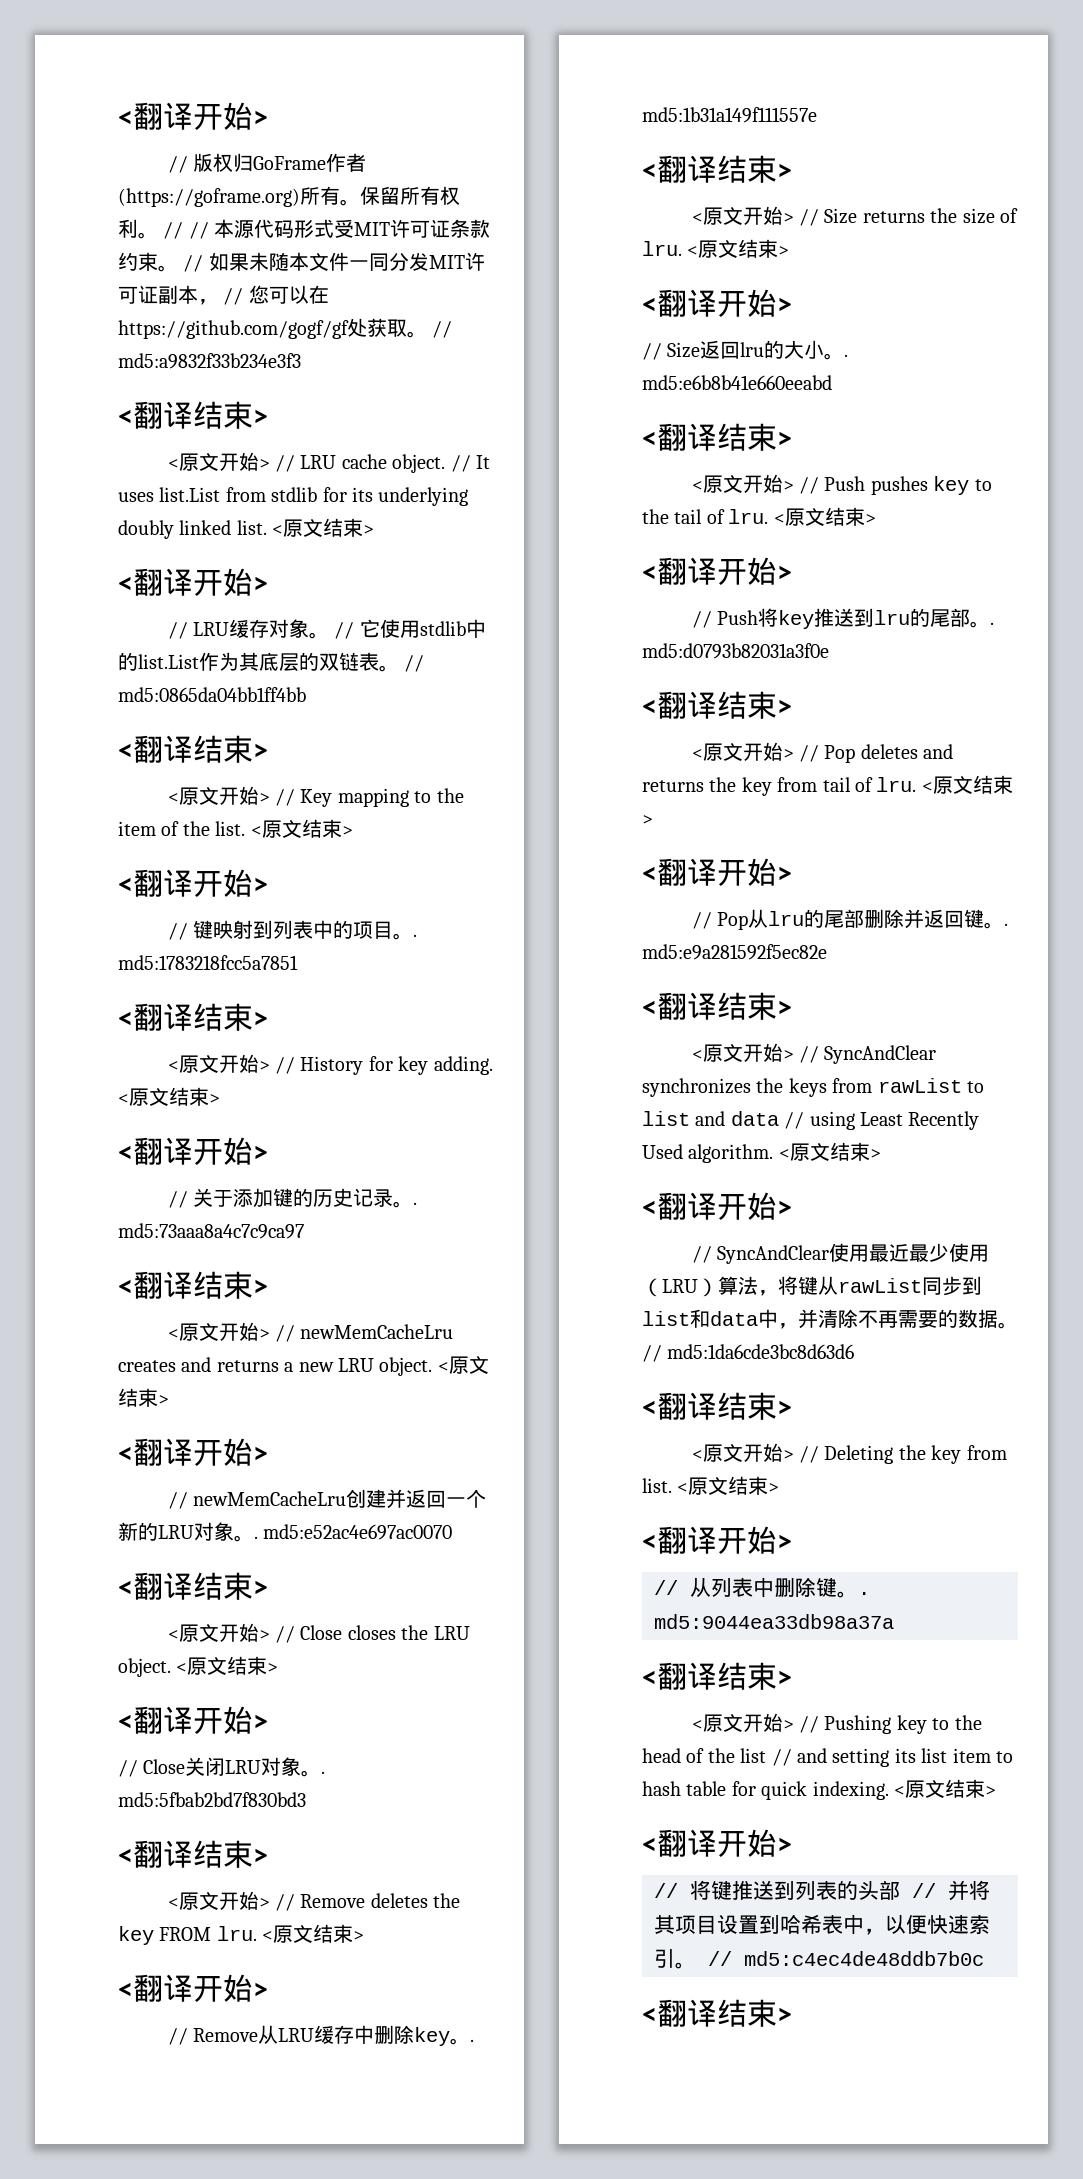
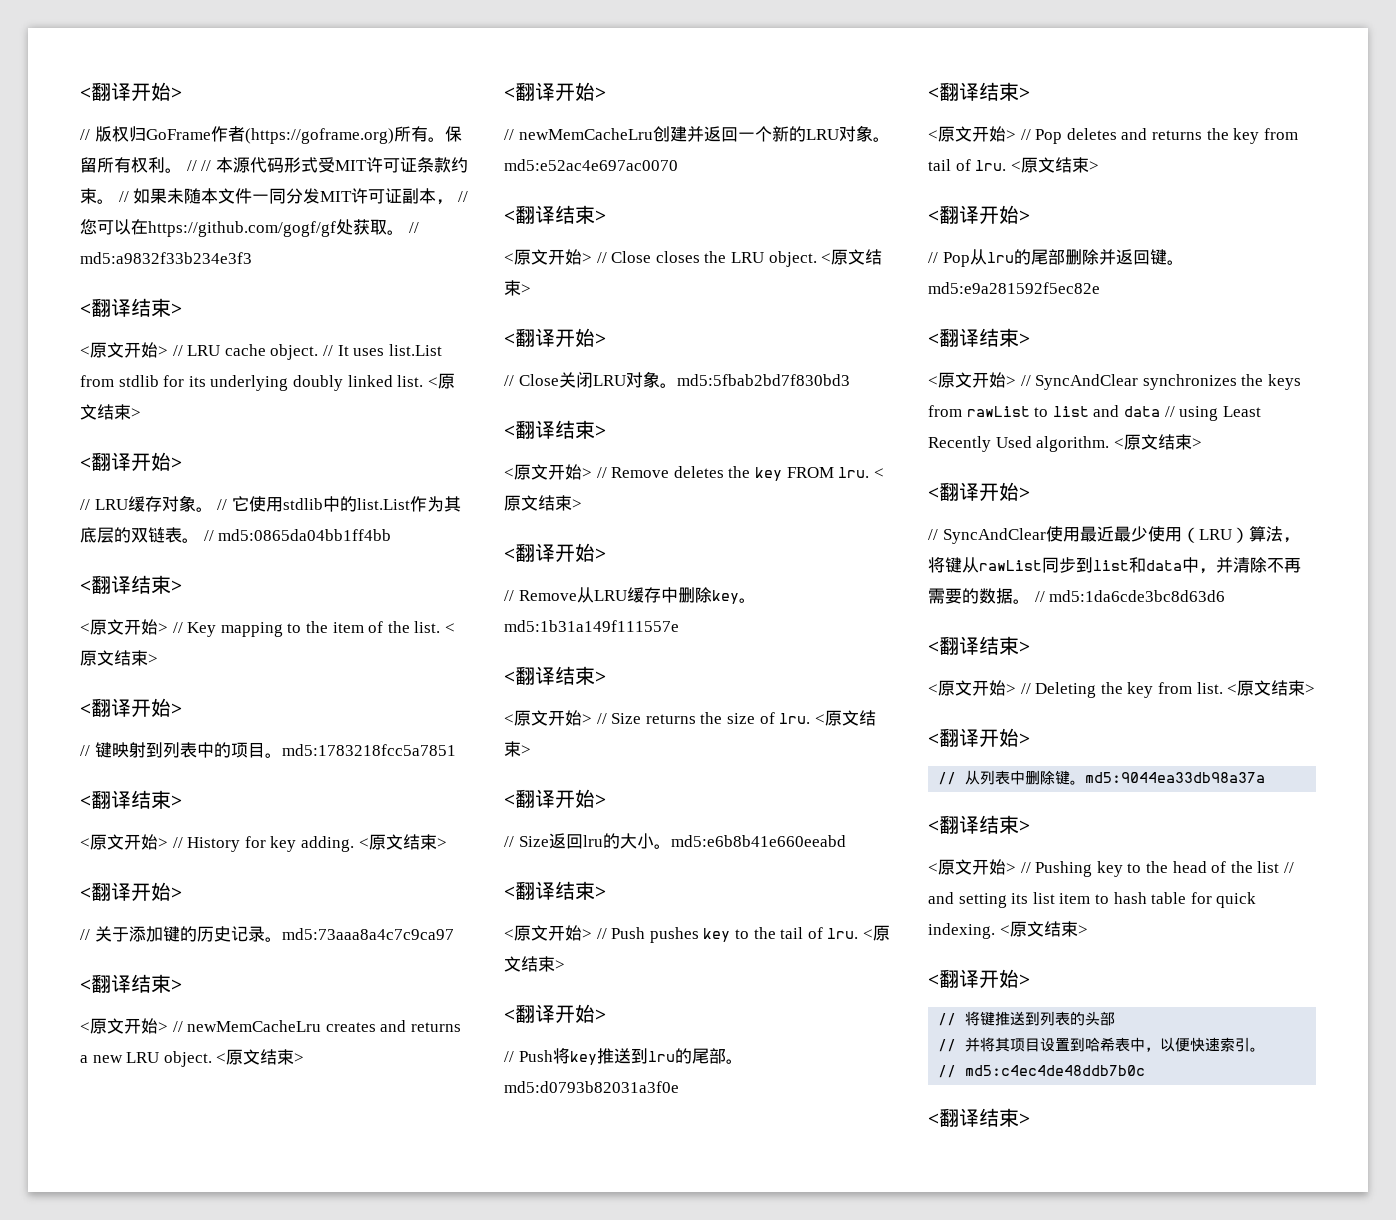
[413,934,418,937] . -> (282, 755) none
[413,1202,418,1205] . -> (282, 939) none
[254,1536,258,1539] . -> (890, 139) none
[321,1771,326,1774] . -> (677, 385) none
[470,2039,475,2042] . -> (756, 600) none
[844,354,849,357] . -> (671, 846) none
[990,622,995,625] . -> (743, 1061) none
[1004,923,1009,926] . -> (1184, 262) none
[858,1592,870,1595] . -> (1086, 782) none
(900, 1890) none -> (1116, 1018) //
(696, 1965) none -> (1266, 1049) //

